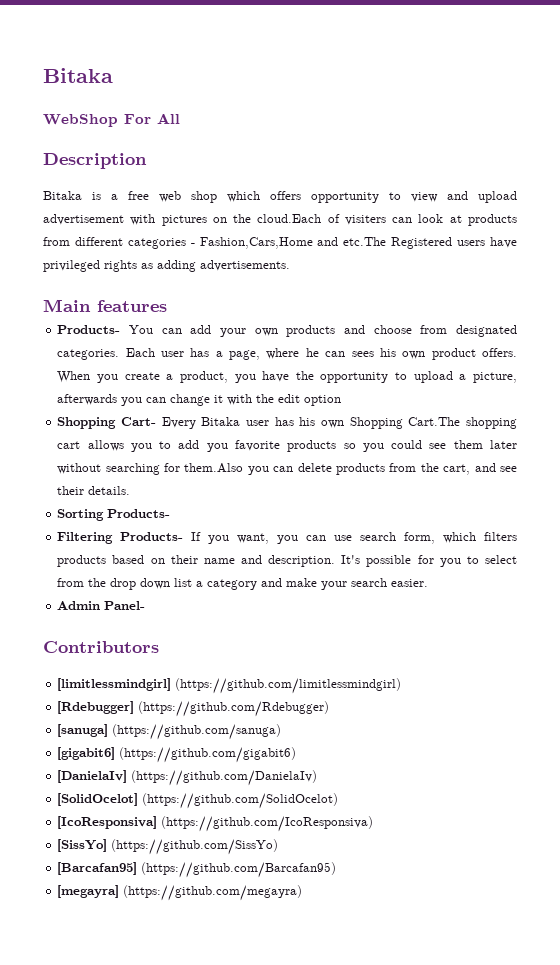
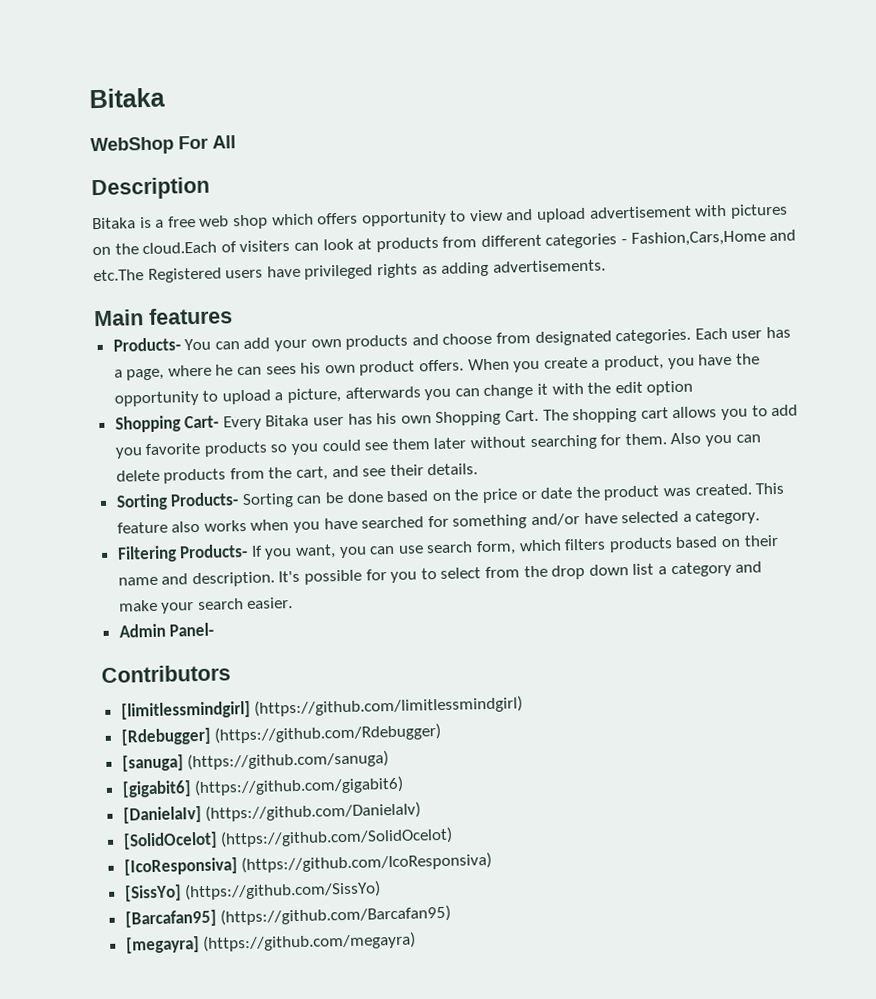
[408,417,461,426] Cart.The -> [505,409,569,422] Cart. The
[184,463,244,473] them.Also -> [624,432,702,446] them. Also
(171, 513) none -> [241,482,785,509] [116,509,761,534] Sorting can be done based on the price or date the product was created. This feature also works when you have searched for something and/or have selected a category.

